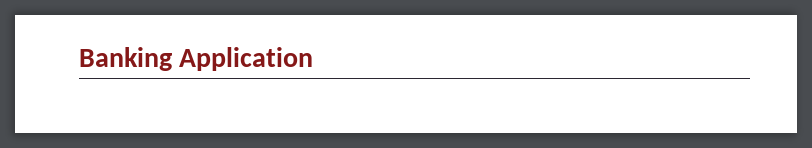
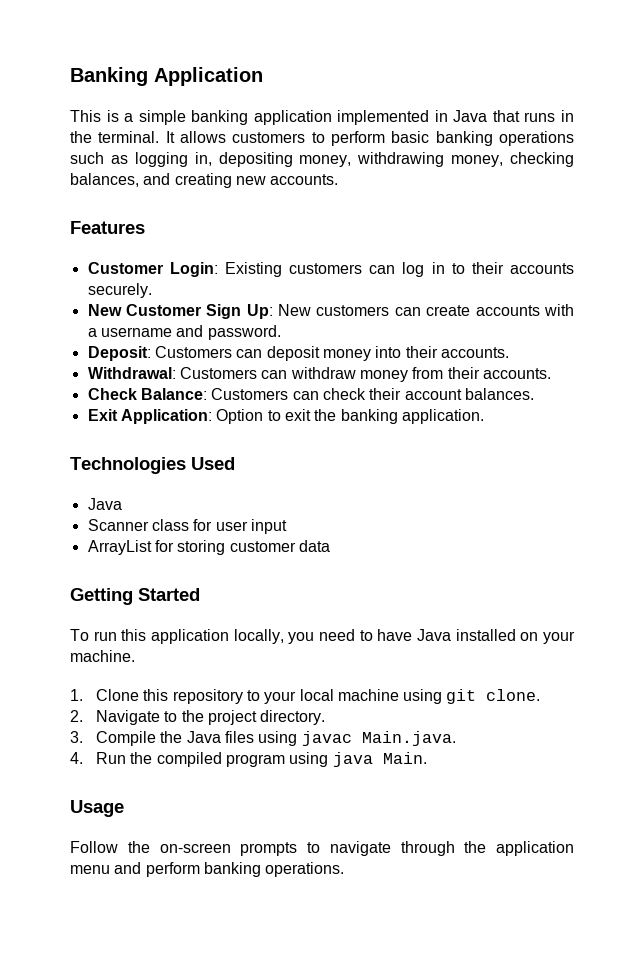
(314, 59) none -> [70,110,575,125] [70,131,574,146] [70,152,574,167] [70,173,339,188] [70,221,145,234] [87,262,574,277] [87,283,152,298] [87,304,574,319] [87,325,281,340] [87,346,509,361] [87,367,551,382] [87,388,534,400] [87,409,484,424] [70,457,235,474] [87,498,122,510] [87,519,287,534] [87,540,330,555] [70,588,200,605] [70,629,576,644] [70,650,135,662] [70,689,541,704] [70,710,326,725] [70,731,456,746] [70,752,427,767] [70,800,124,817] [70,841,574,856] [70,862,345,877] // This is a simple banking application implemented in Java that runs in the terminal. It allows customers to perform basic banking operations such as logging in, depositing money, withdrawing money, checking balances, and creating new accounts. // Features // Customer Login: Existing customers can log in to their accounts securely. // New Customer Sign Up: New customers can create accounts with a username and password. // Deposit: Customers can deposit money into their accounts. // Withdrawal: Customers can withdraw money from their accounts. // Check Balance: Customers can check their account balances. // Exit Application: Option to exit the banking application. // Technologies Used // Java // Scanner class for user input // ArrayList for storing customer data // Getting Started // To run this application locally, you need to have Java installed on your machine. // 1. Clone this repository to your local machine using git clone. // 2. Navigate to the project directory. // 3. Compile the Java files using javac Main.java. // 4. Run the compiled program using java Main. // Usage // Follow the on-screen prompts to navigate through the application menu and perform banking operations.

